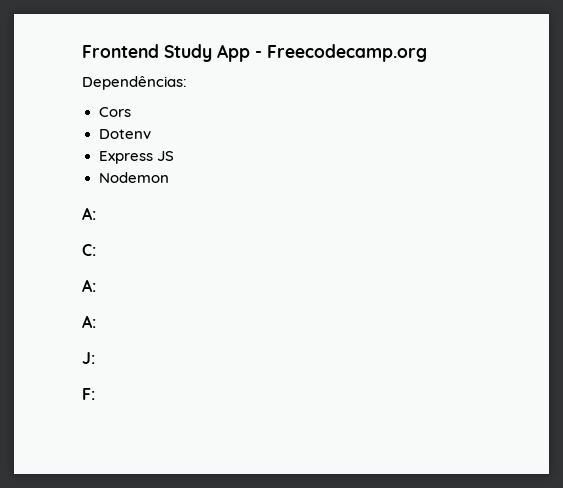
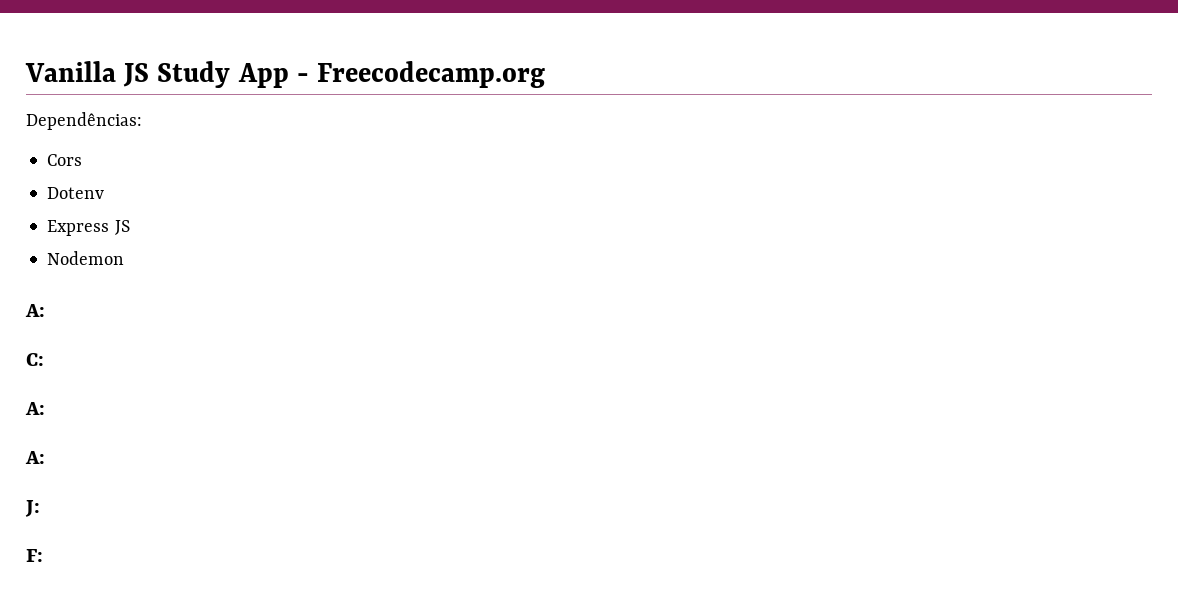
[82,44,159,58] Frontend -> [25,61,150,87] Vanilla JS

